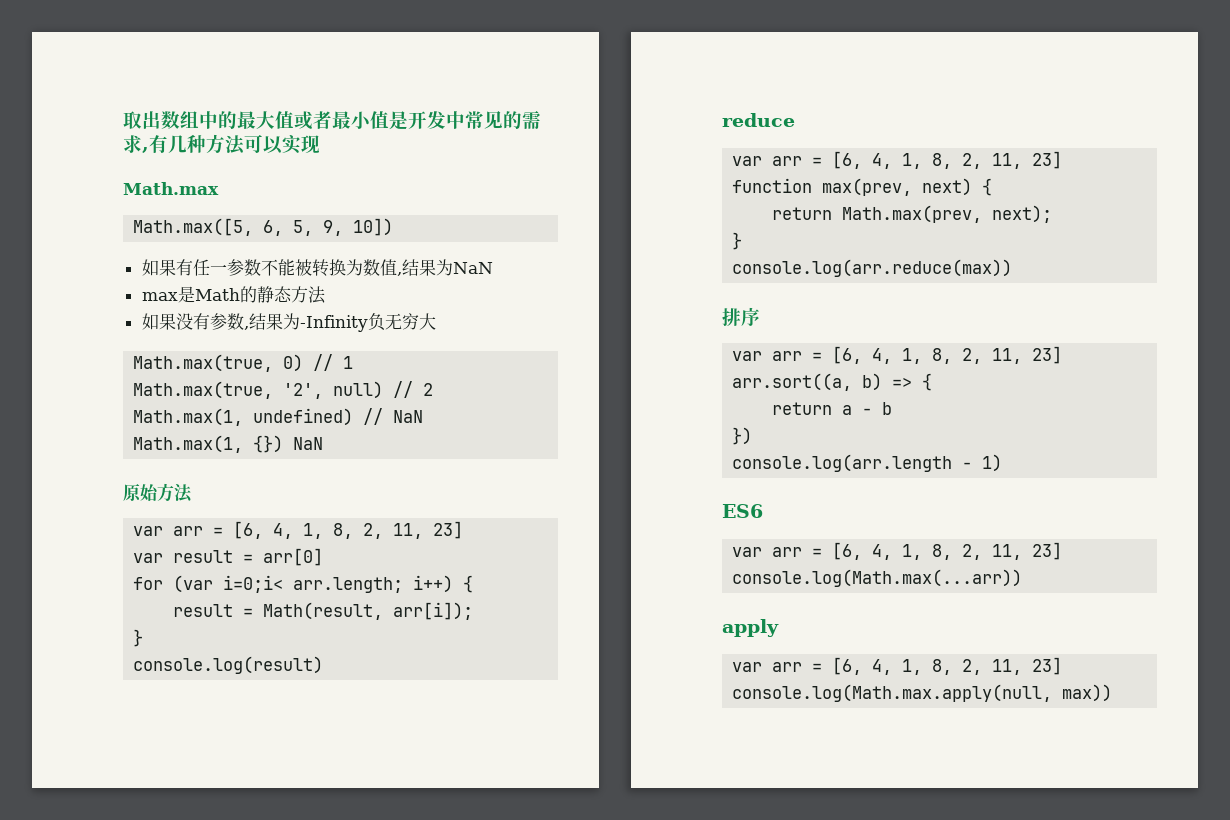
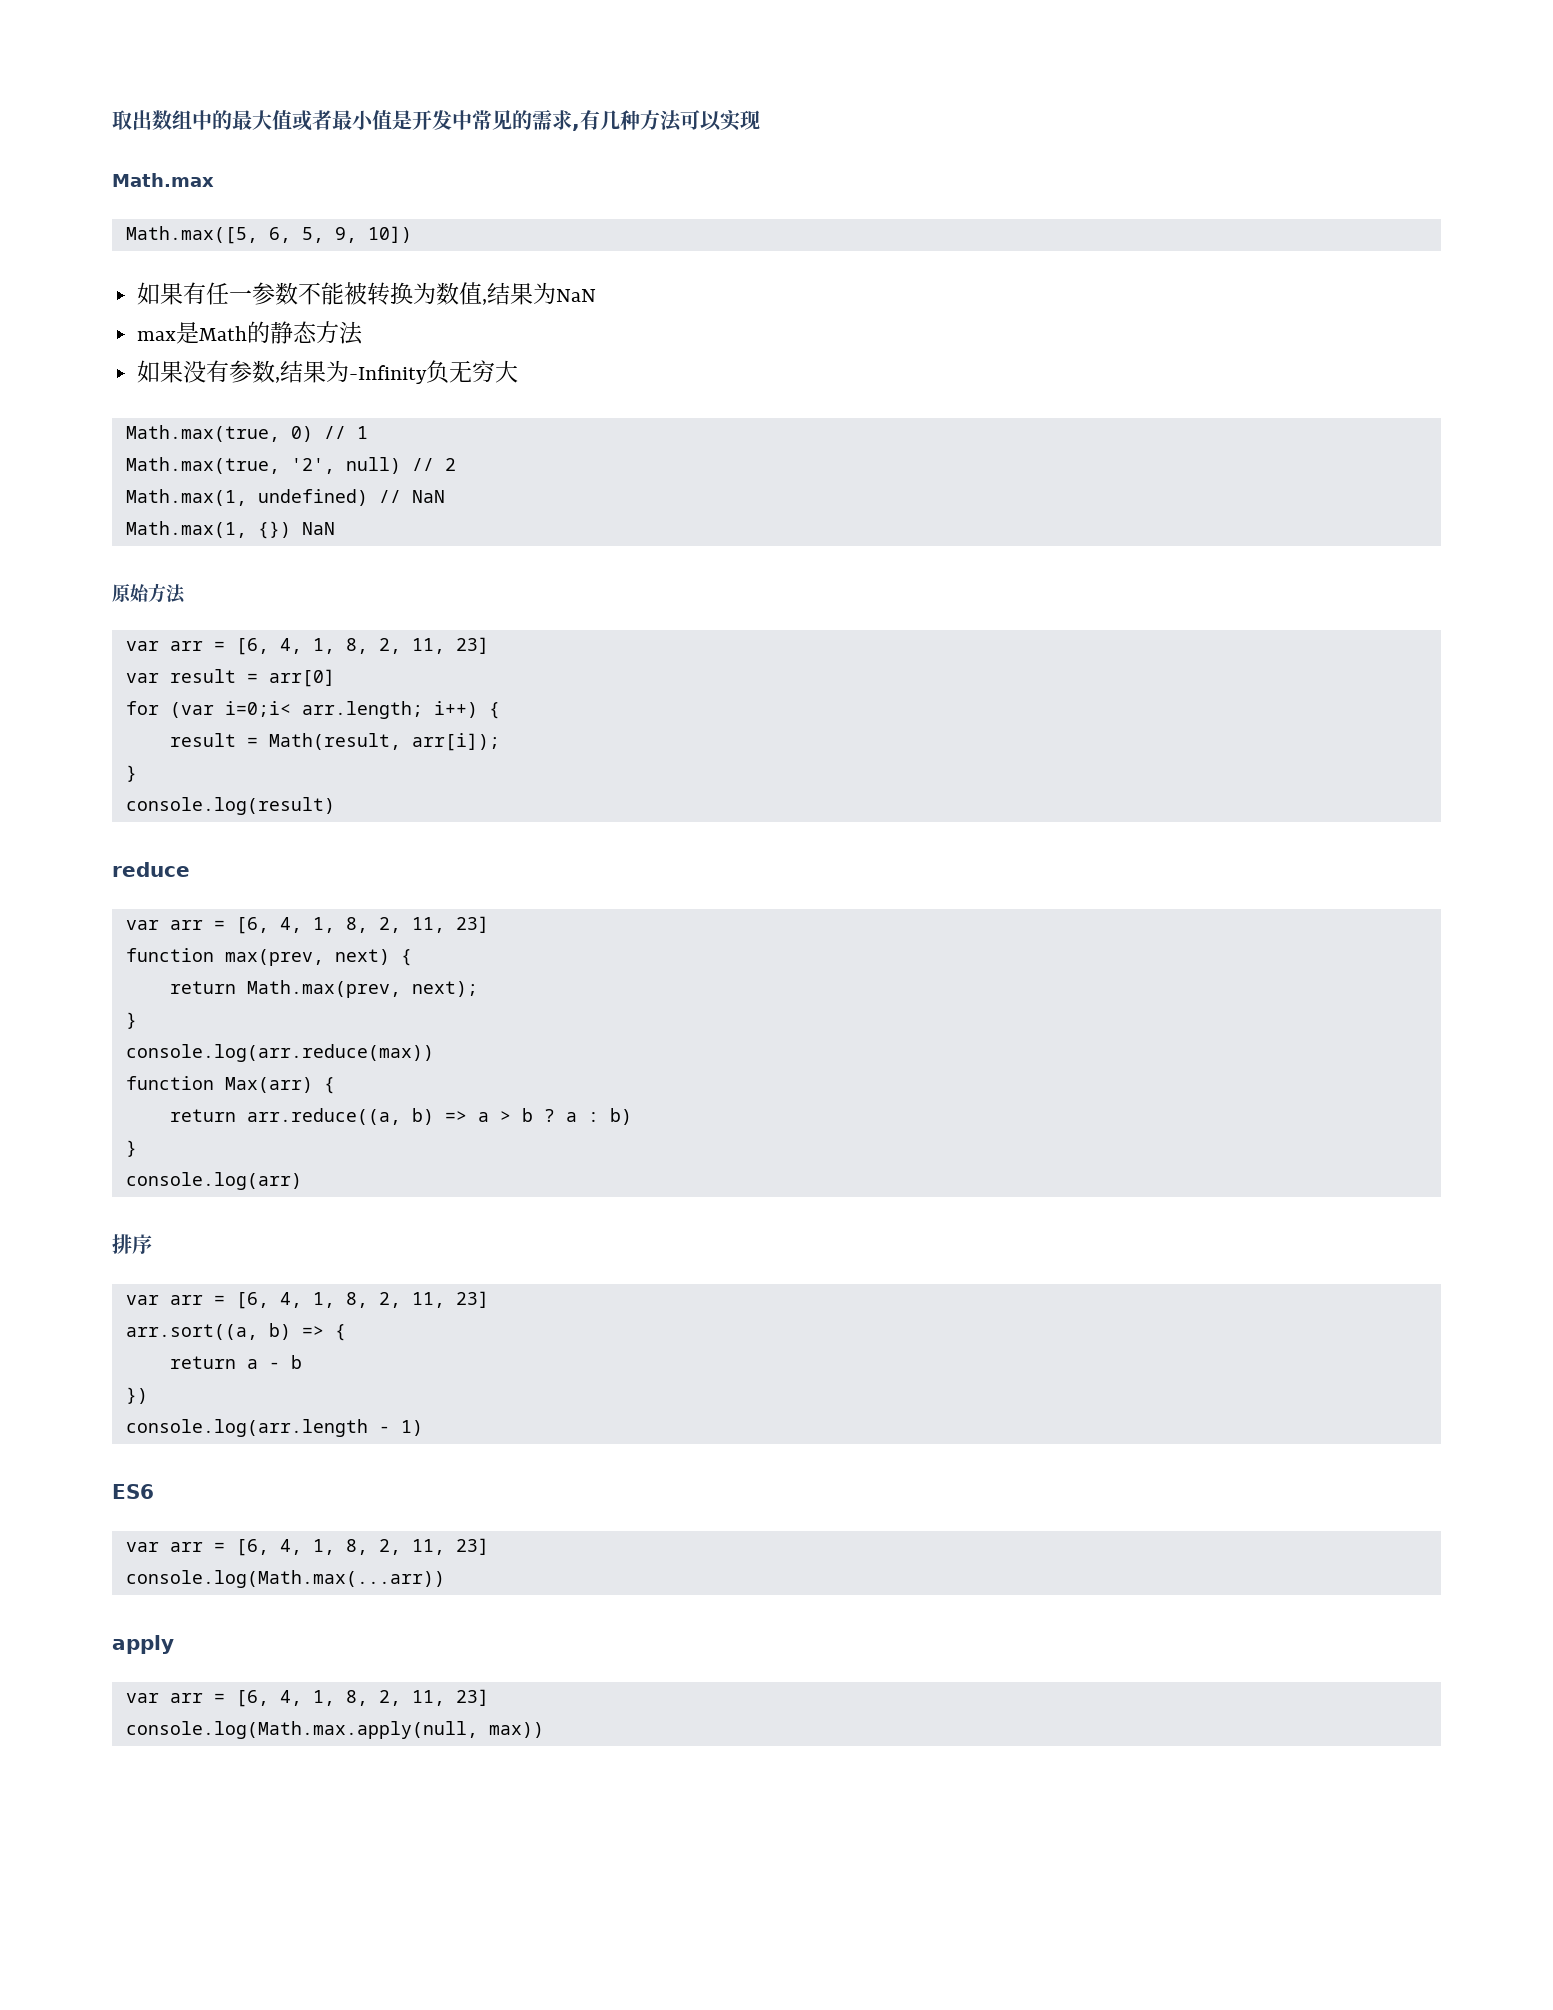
(1013, 268) none -> [125,1076,335,1094] [169,1108,632,1125] [125,1140,137,1157] [125,1172,302,1190] // function Max(arr) { // return arr.reduce((a, b) => a > b ? a : b) // } // console.log(arr)

